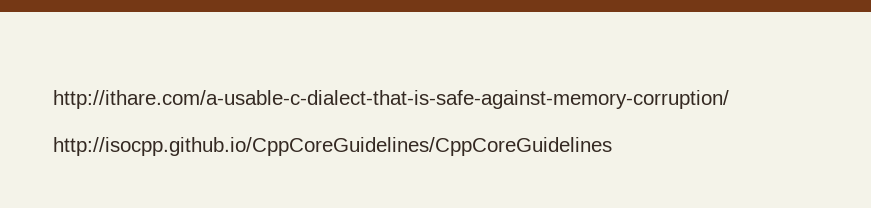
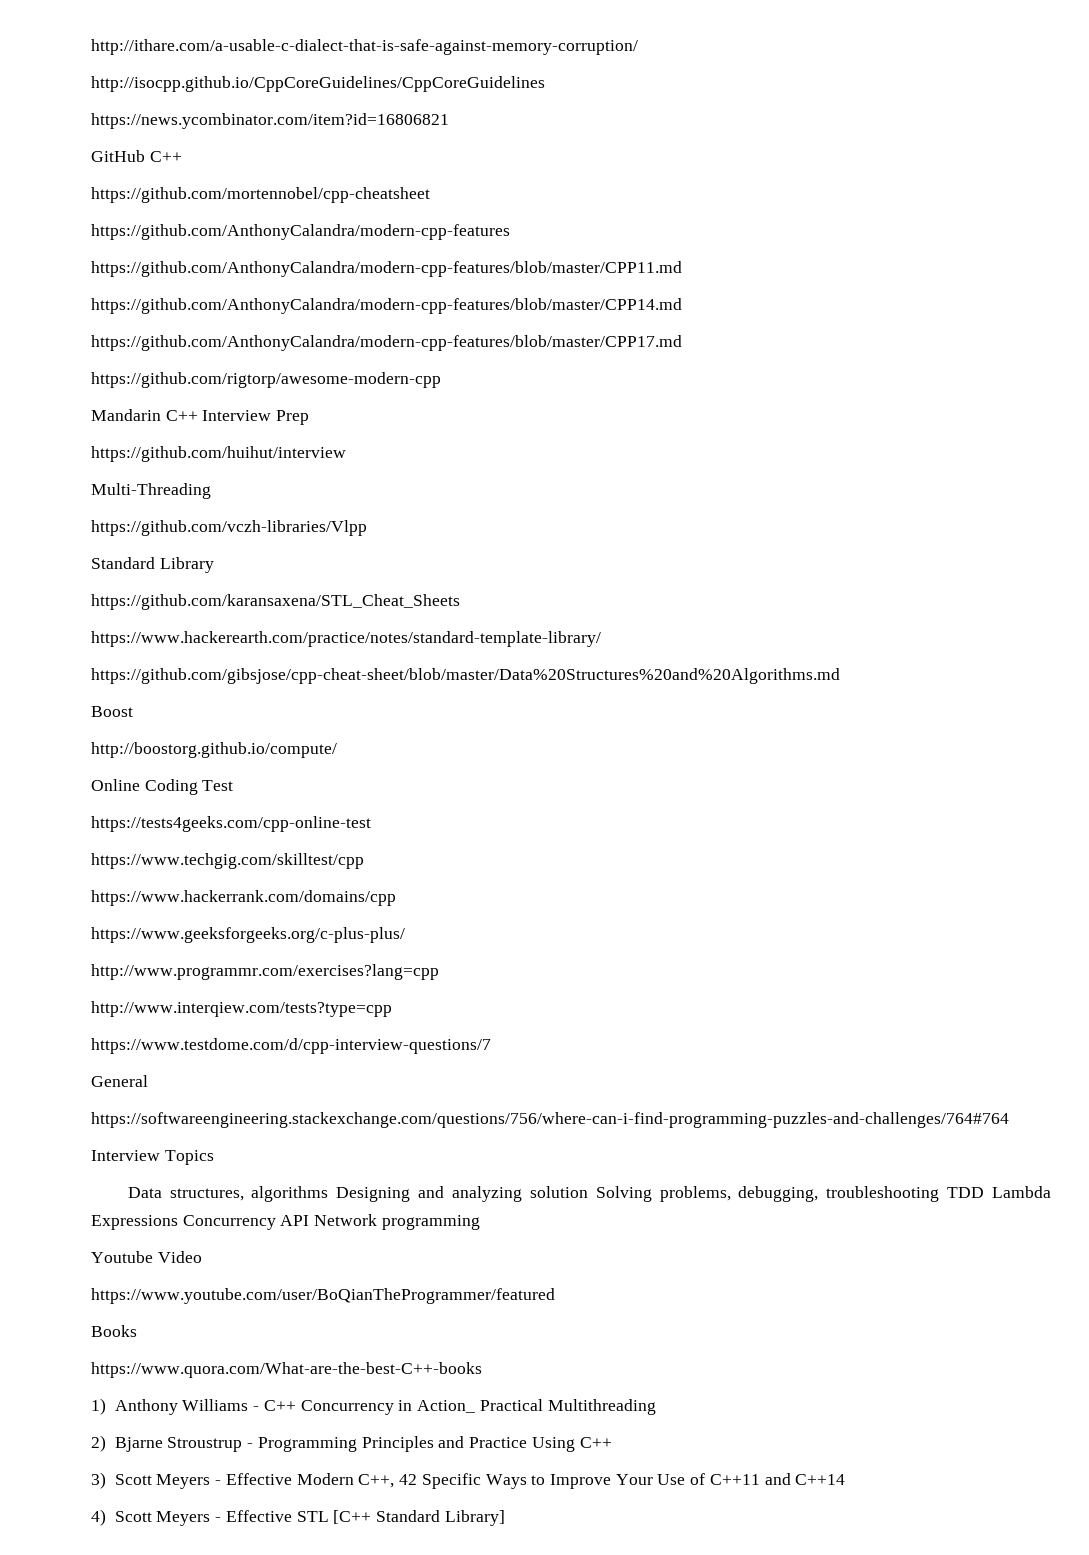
(612, 146) none -> [91,113,449,129] [91,150,182,162] [91,187,430,203] [91,224,510,240] [91,261,682,277] [91,298,682,314] [91,335,682,351] [91,372,441,388] [91,409,310,425] [91,446,346,462] [91,483,211,499] [91,520,367,536] [91,557,214,573] [91,594,460,610] [91,631,601,647] [91,668,840,684] [91,706,133,717] [91,742,337,758] [91,779,234,795] [91,816,371,832] [91,853,364,869] [91,890,396,906] [91,927,405,943] [91,964,439,980] [91,1001,392,1017] [91,1038,491,1054] [91,1075,148,1087] [91,1112,1009,1128] [91,1150,214,1165] [127,1186,1052,1202] [91,1214,480,1230] [91,1251,202,1263] [91,1288,555,1304] [91,1325,137,1337] [91,1362,482,1378] [91,1398,656,1415] [91,1435,612,1452] [91,1472,846,1489] [91,1509,505,1526] // https://news.ycombinator.com/item?id=16806821 // GitHub C++ // https://github.com/mortennobel/cpp-cheatsheet // https://github.com/AnthonyCalandra/modern-cpp-features // https://github.com/AnthonyCalandra/modern-cpp-features/blob/master/CPP11.md // https://github.com/AnthonyCalandra/modern-cpp-features/blob/master/CPP14.md // https://github.com/AnthonyCalandra/modern-cpp-features/blob/master/CPP17.md // https://github.com/rigtorp/awesome-modern-cpp // Mandarin C++ Interview Prep // https://github.com/huihut/interview // Multi-Threading // https://github.com/vczh-libraries/Vlpp // Standard Library // https://github.com/karansaxena/STL_Cheat_Sheets // https://www.hackerearth.com/practice/notes/standard-template-library/ // https://github.com/gibsjose/cpp-cheat-sheet/blob/master/Data%20Structures%20and%20Algorithms.md // Boost // http://boostorg.github.io/compute/ // Online Coding Test // https://tests4geeks.com/cpp-online-test // https://www.techgig.com/skilltest/cpp // https://www.hackerrank.com/domains/cpp // https://www.geeksforgeeks.org/c-plus-plus/ // http://www.programmr.com/exercises?lang=cpp // http://www.interqiew.com/tests?type=cpp // https://www.testdome.com/d/cpp-interview-questions/7 // General // https://softwareengineering.stackexchange.com/questions/756/where-can-i-find-programming-puzzles-and-challenges/764#764 // Interview Topics // Data structures, algorithms Designing and analyzing solution Solving problems, debugging, troubleshooting TDD Lambda Expressions Concurrency API Network programming // Youtube Video // https://www.youtube.com/user/BoQianTheProgrammer/featured // Books // https://www.quora.com/What-are-the-best-C++-books // 1) Anthony Williams - C++ Concurrency in Action_ Practical Multithreading // 2) Bjarne Stroustrup - Programming Principles and Practice Using C++ // 3) Scott Meyers - Effective Modern C++, 42 Specific Ways to Improve Your Use of C++11 and C++14 // 4) Scott Meyers - Effective STL [C++ Standard Library]

